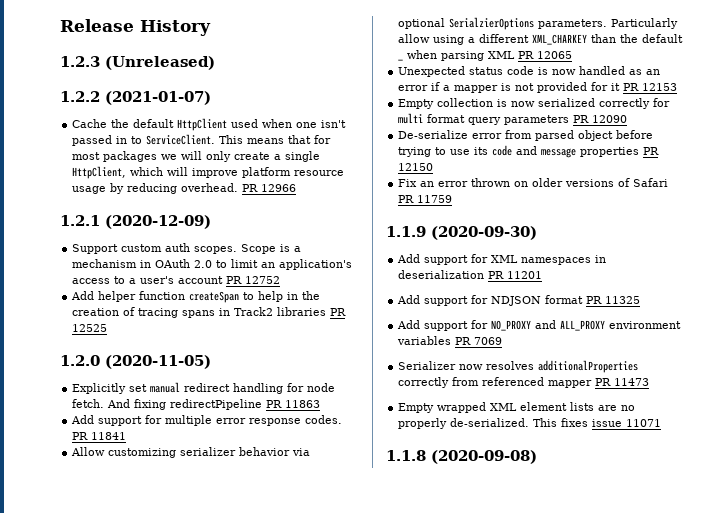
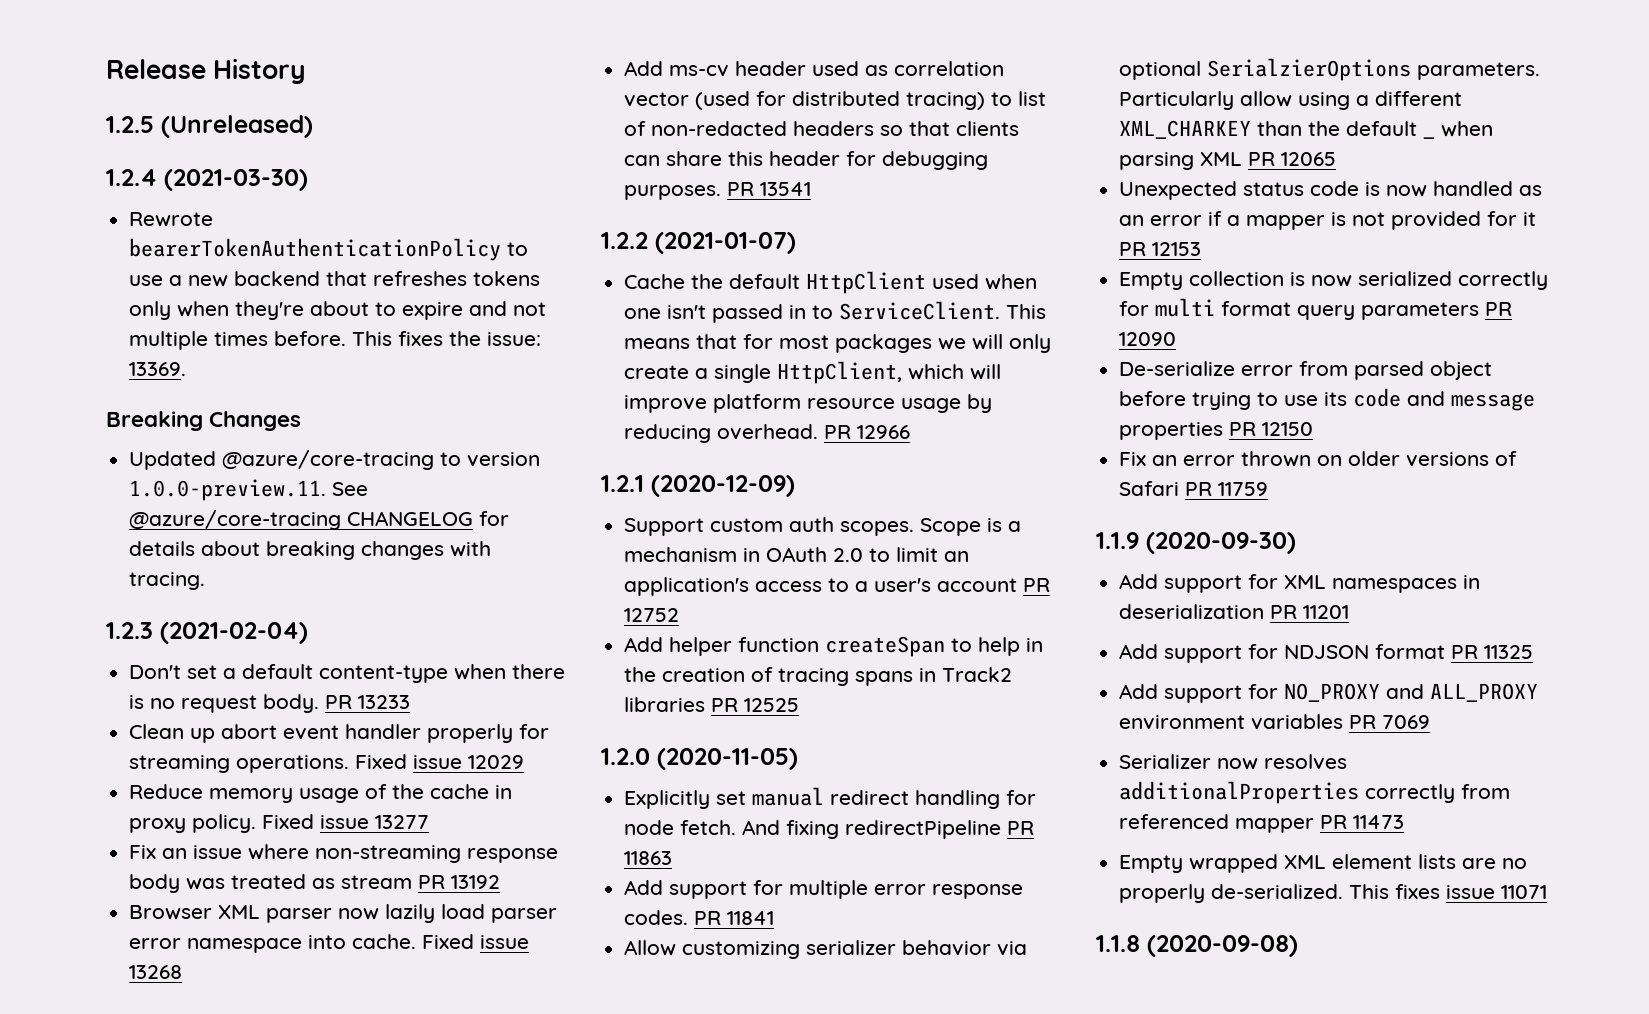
[60,56,215,70] 1.2.3 (Unreleased) -> [106,115,313,138] [106,169,308,191] [129,212,214,227] [129,238,529,261] [129,271,541,287] [129,301,547,320] [129,331,542,350] [129,362,187,376] [106,411,302,431] [129,450,541,470] [129,479,369,501] [129,510,510,530] [129,541,492,560] [129,572,206,590] [106,622,308,644] [129,664,566,683] [129,694,411,713] [129,724,550,743] [129,754,525,773] [129,784,513,803] [129,814,430,833] [129,844,559,863] [129,874,501,893] [129,904,558,923] [129,934,530,953] [129,965,183,979] [624,61,1005,77] [624,91,1047,110] [624,121,1020,136] [624,151,989,170] [624,182,812,200] 1.2.5 (Unreleased) // 1.2.4 (2021-03-30) // Rewrote bearerTokenAuthenticationPolicy to use a new backend that refreshes tokens only when they're about to expire and not multiple times before. This fixes the issue: 13369. // Breaking Changes // Updated @azure/core-tracing to version 1.0.0-preview.11. See @azure/core-tracing CHANGELOG for details about breaking changes with tracing. // 1.2.3 (2021-02-04) // Don't set a default content-type when there is no request body. PR 13233 // Clean up abort event handler properly for streaming operations. Fixed issue 12029 // Reduce memory usage of the cache in proxy policy. Fixed issue 13277 // Fix an issue where non-streaming response body was treated as stream PR 13192 // Browser XML parser now lazily load parser error namespace into cache. Fixed issue 13268 // Add ms-cv header used as correlation vector (used for distributed tracing) to list of non-redacted headers so that clients can share this header for debugging purposes. PR 13541

